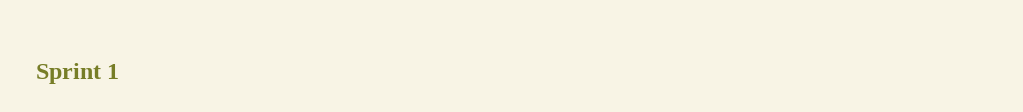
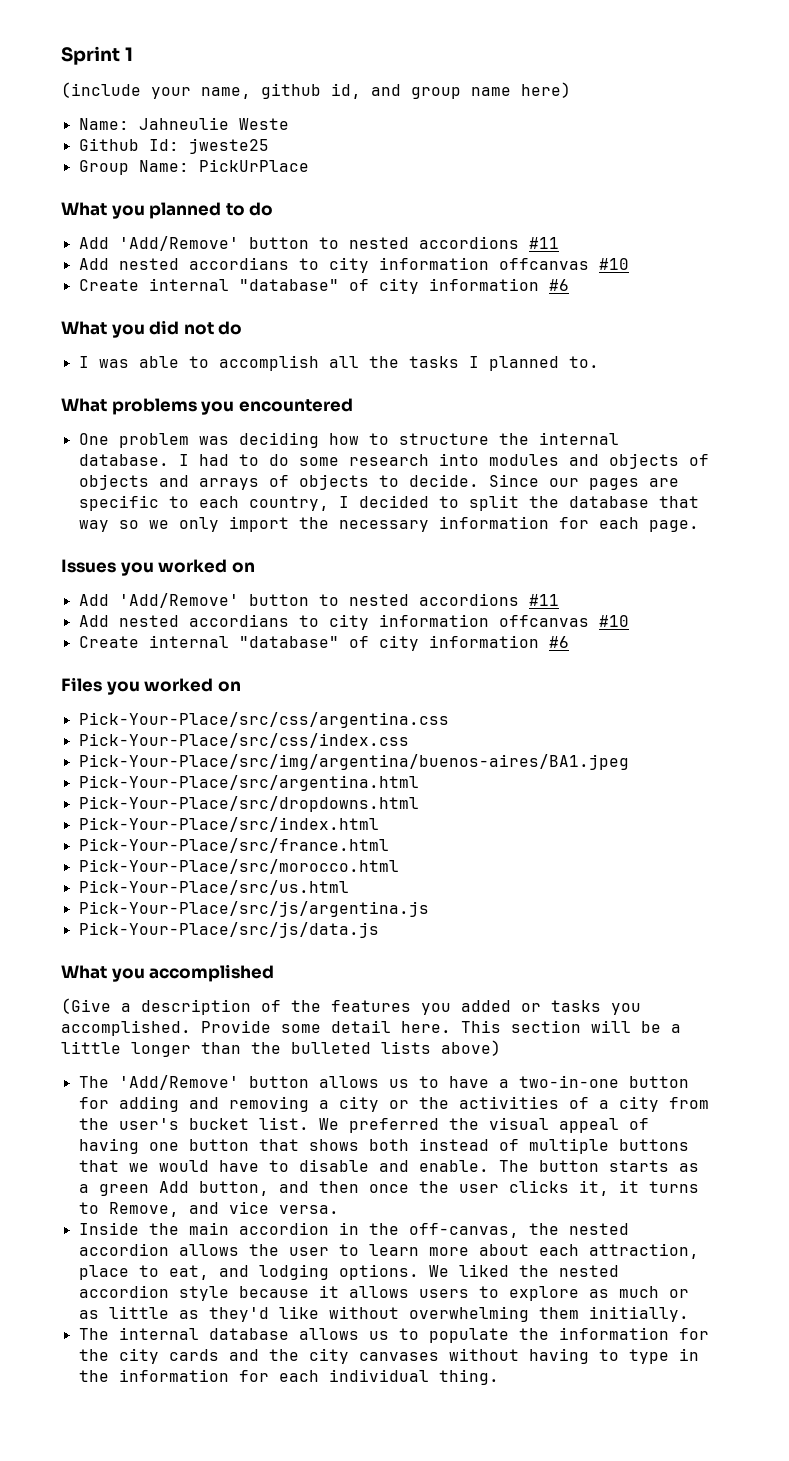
(120, 71) none -> [61,82,571,99] [78,117,289,130] [78,138,269,154] [78,159,309,175] [61,202,274,219] [78,236,559,251] [78,257,629,273] [78,278,569,294] [61,320,243,338] [78,355,599,371] [61,398,353,415] [78,432,619,448] [78,453,709,469] [78,474,679,490] [78,495,699,511] [78,516,699,532] [61,559,255,576] [78,593,559,608] [78,614,629,630] [78,635,569,651] [61,677,241,695] [78,712,449,728] [78,733,409,748] [78,754,629,770] [78,775,419,791] [78,796,419,812] [78,817,379,832] [78,838,389,853] [78,859,399,874] [78,880,349,895] [78,901,429,917] [78,922,379,938] [61,964,275,982] [61,998,641,1015] [61,1020,681,1036] [61,1040,501,1057] [78,1075,689,1090] [78,1096,709,1112] [78,1117,649,1133] [78,1138,689,1154] [78,1159,699,1172] [78,1180,699,1196] [78,1201,339,1217] [78,1222,629,1238] [78,1243,699,1259] [78,1264,619,1280] [78,1285,689,1301] [78,1306,689,1322] [78,1327,709,1343] [78,1348,699,1364] [78,1369,499,1385] // (include your name, github id, and group name here) // Name: Jahneulie Weste // Github Id: jweste25 // Group Name: PickUrPlace // What you planned to do // Add 'Add/Remove' button to nested accordions #11 // Add nested accordians to city information offcanvas #10 // Create internal "database" of city information #6 // What you did not do // I was able to accomplish all the tasks I planned to. // What problems you encountered // One problem was deciding how to structure the internal database. I had to do some research into modules and objects of objects and arrays of objects to decide. Since our pages are specific to each country, I decided to split the database that way so we only import the necessary information for each page. // Issues you worked on // Add 'Add/Remove' button to nested accordions #11 // Add nested accordians to city information offcanvas #10 // Create internal "database" of city information #6 // Files you worked on // Pick-Your-Place/src/css/argentina.css // Pick-Your-Place/src/css/index.css // Pick-Your-Place/src/img/argentina/buenos-aires/BA1.jpeg // Pick-Your-Place/src/argentina.html // Pick-Your-Place/src/dropdowns.html // Pick-Your-Place/src/index.html // Pick-Your-Place/src/france.html // Pick-Your-Place/src/morocco.html // Pick-Your-Place/src/us.html // Pick-Your-Place/src/js/argentina.js // Pick-Your-Place/src/js/data.js // What you accomplished // (Give a description of the features you added or tasks you accomplished. Provide some detail here. This section will be a little longer than the bulleted lists above) // The 'Add/Remove' button allows us to have a two-in-one button for adding and removing a city or the activities of a city from the user's bucket list. We preferred the visual appeal of having one button that shows both instead of multiple buttons that we would have to disable and enable. The button starts as a green Add button, and then once the user clicks it, it turns to Remove, and vice versa. // Inside the main accordion in the off-canvas, the nested accordion allows the user to learn more about each attraction, place to eat, and lodging options. We liked the nested accordion style because it allows users to explore as much or as little as they'd like without overwhelming them initially. // The internal database allows us to populate the information for the city cards and the city canvases without having to type in the information for each individual thing.

